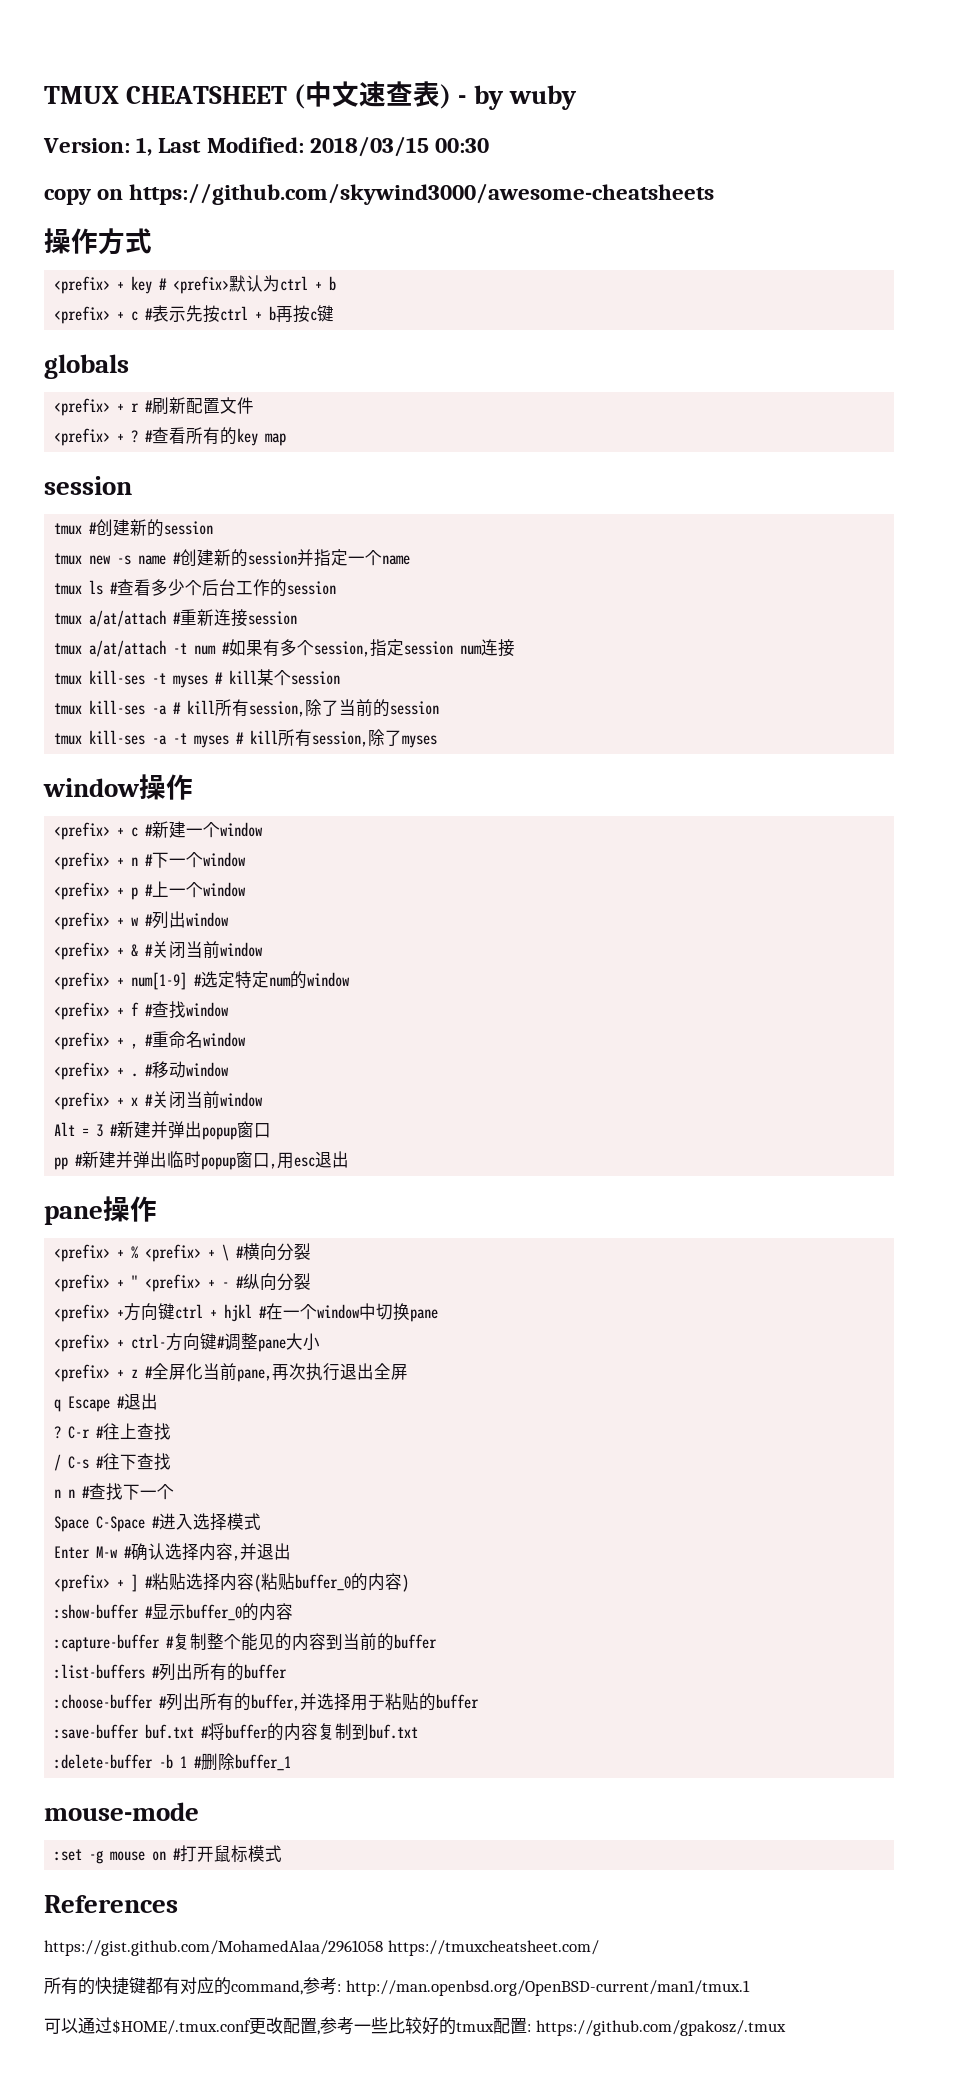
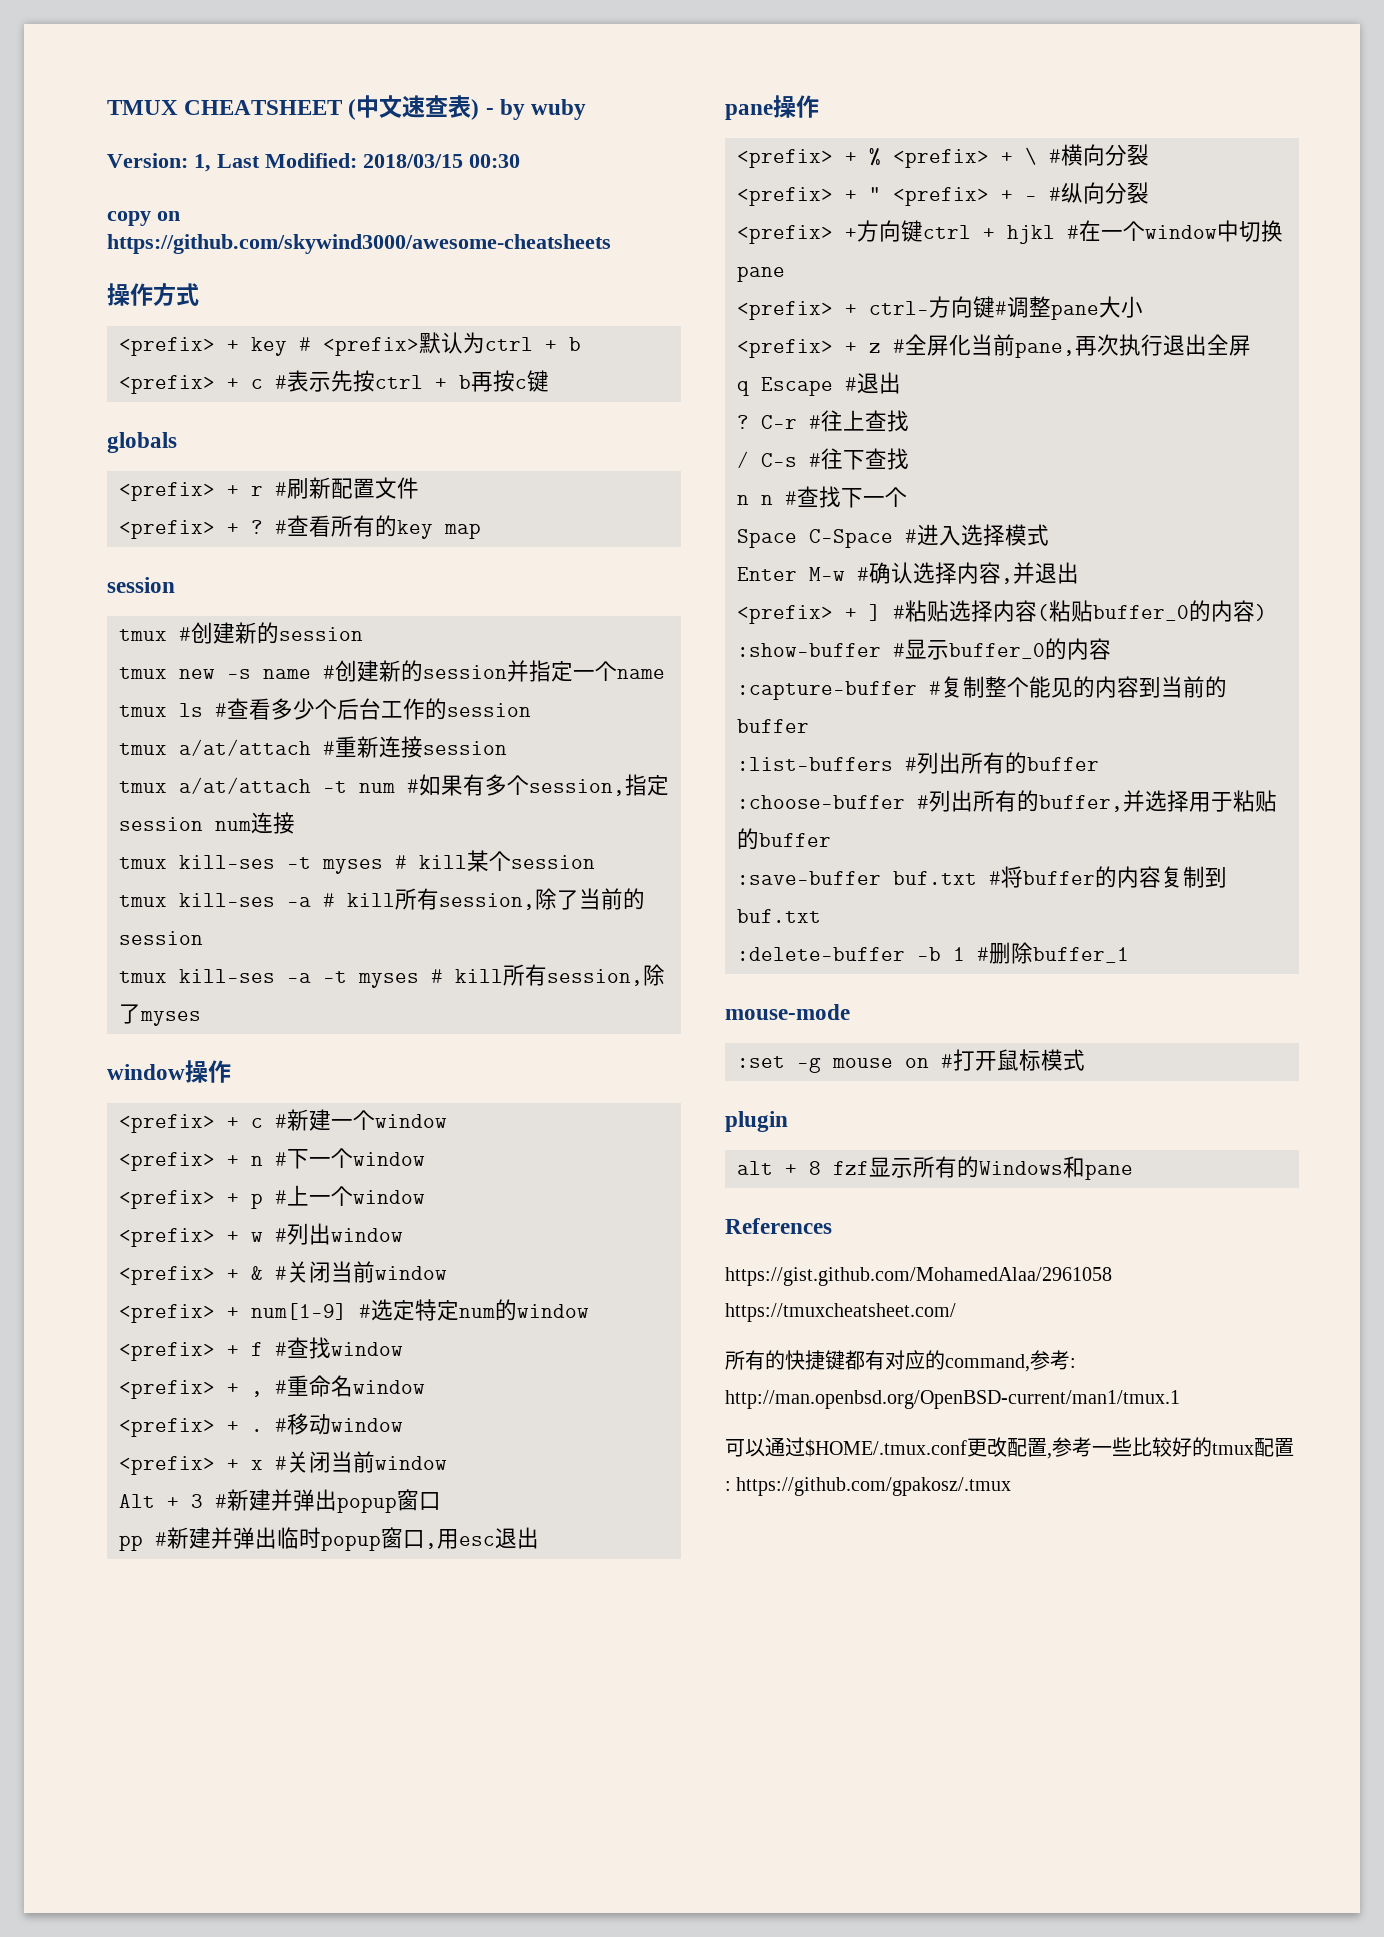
[82,1128,90,1136] = -> [167,1497,179,1508] +
(283, 1853) none -> [725,1111,788,1132] [737,1156,1133,1180] // plugin // alt + 8 fzf显示所有的Windows和pane

